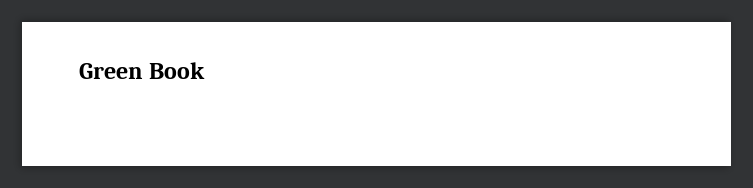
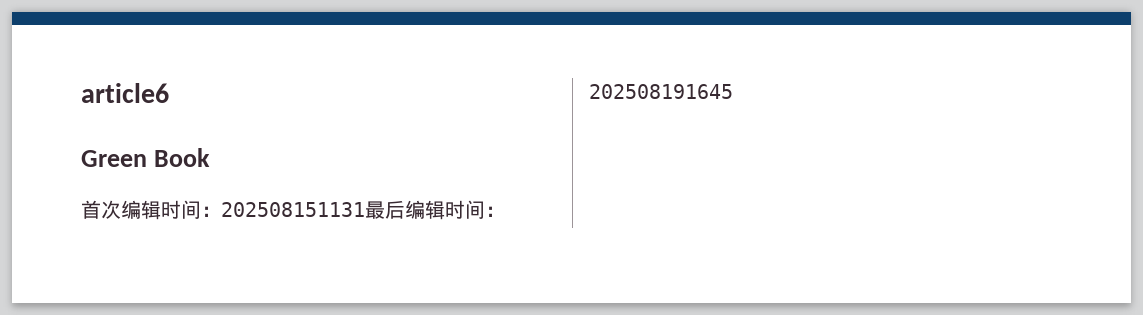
(79, 71) none -> [81,83,169,103] article6 //
(206, 70) none -> [81,200,505,220] [589,84,733,99] // 首次编辑时间：202508151131最后编辑时间：202508191645

